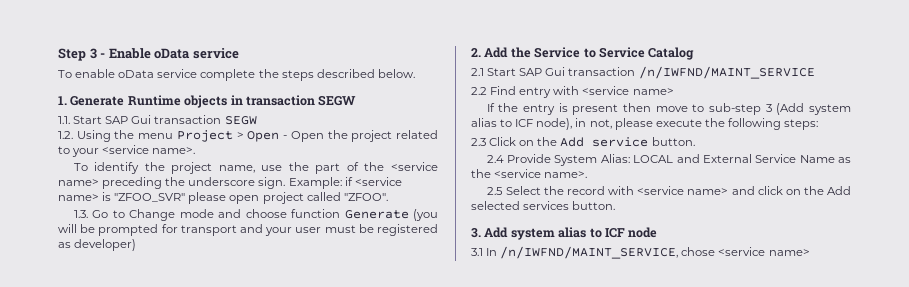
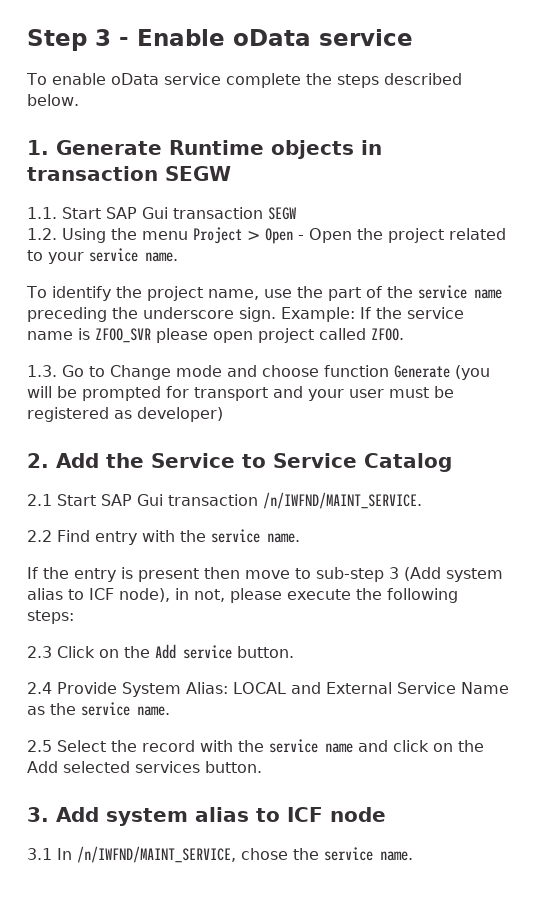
[102,145,196,154] <service name>. -> [89,248,178,262] service name.
[391,162,439,171] [58,179,99,186] <service name> -> [417,285,502,299] service name
[344,177,402,186] [58,192,186,202] if <service name> is "ZFOO_SVR" -> [360,307,464,319] [27,328,151,343] If the service name is ZFOO_SVR
[343,193,388,201] "ZFOO". -> [371,328,404,341] ZFOO.
[638,66,815,79] /n/IWFND/MAINT_SERVICE -> [263,492,422,509] /n/IWFND/MAINT_SERVICE.
[582,86,674,95] <service name> -> [179,529,300,543] the service name.
[494,169,588,178] <service name>. -> [81,702,170,716] service name.
[637,186,729,195] <service name> -> [238,739,353,753] the service name
[718,247,810,256] <service name> -> [293,847,413,861] the service name.

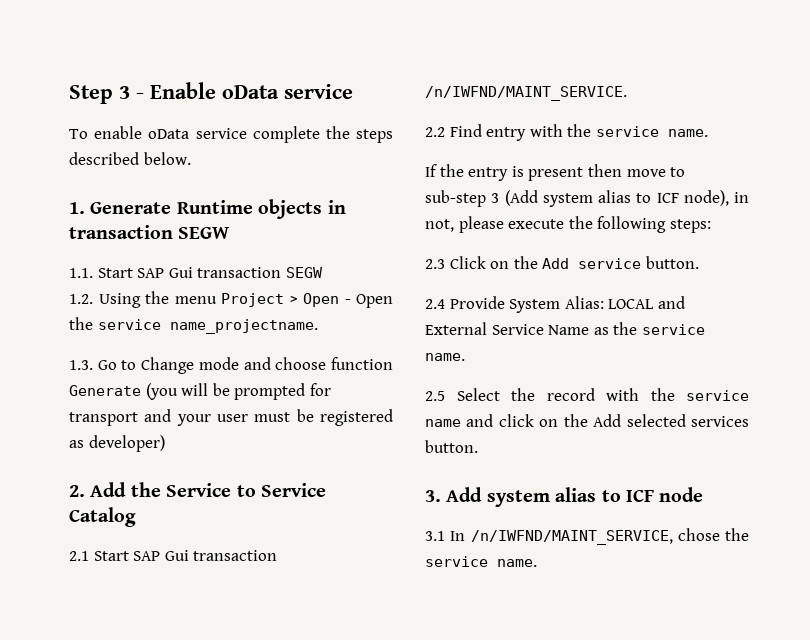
[388,228,506,243] [27,248,178,264] [26,285,502,301] [27,307,464,322] [27,328,404,343] project related to your service name. // To identify the project name, use the part of the service name preceding the underscore sign. Example: If the service name is ZFOO_SVR please open project called ZFOO. -> [97,319,318,334] service name_projectname.

